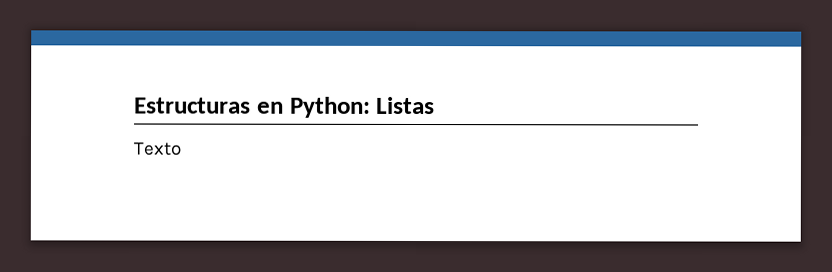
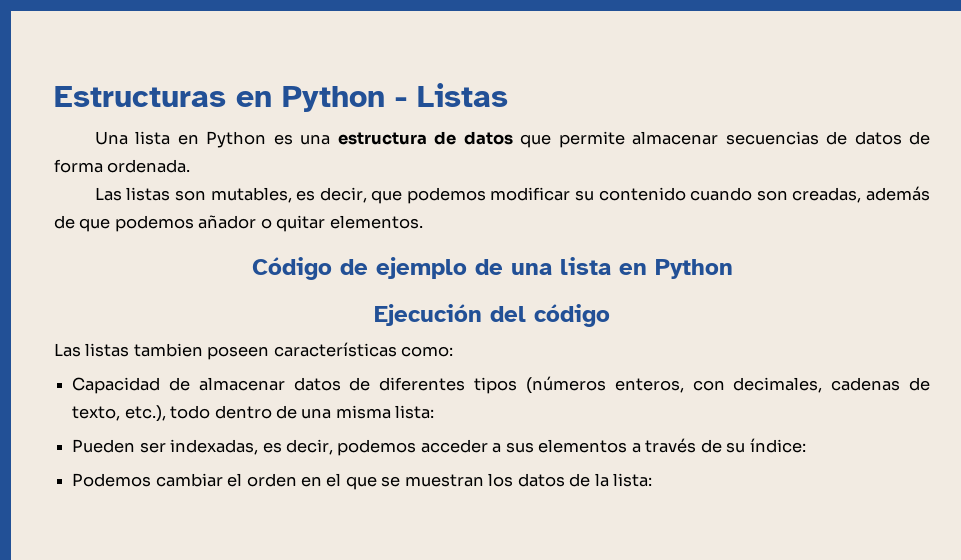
[289,96,371,118] Python: -> [282,86,407,112] Python -
[133,142,181,156] Texto -> [94,131,930,148] [54,159,191,173] [94,186,930,204] [54,215,423,232] [251,257,733,280] [374,304,610,327] [54,342,454,360] [72,376,930,394] [72,405,435,422] [72,438,806,456] [72,473,653,490] Una lista en Python es una estructura de datos que permite almacenar secuencias de datos de forma ordenada. // Las listas son mutables, es decir, que podemos modificar su contenido cuando son creadas, además de que podemos añador o quitar elementos. // Código de ejemplo de una lista en Python // Ejecución del código // Las listas tambien poseen características como: // Capacidad de almacenar datos de diferentes tipos (números enteros, con decimales, cadenas de texto, etc.), todo dentro de una misma lista: // Pueden ser indexadas, es decir, podemos acceder a sus elementos a través de su índice: // Podemos cambiar el orden en el que se muestran los datos de la lista:

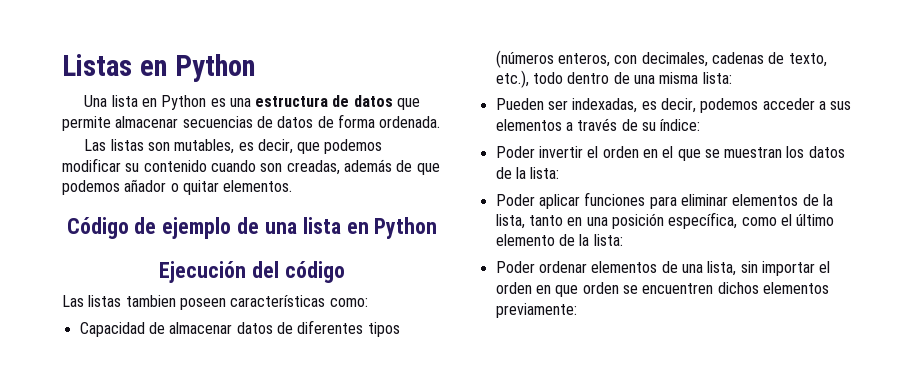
[54,83,508,112] Estructuras en Python - Listas -> [62,54,255,82] Listas en Python
[72,473,223,487] Podemos cambiar -> [495,146,583,158] Poder invertir
(653, 480) none -> [495,192,833,209] [495,212,835,229] [495,234,623,246] [495,261,831,276] [495,282,829,297] [495,303,577,318] // Poder aplicar funciones para eliminar elementos de la lista, tanto en una posición específica, como el último elemento de la lista: // Poder ordenar elementos de una lista, sin importar el orden en que orden se encuentren dichos elementos previamente:

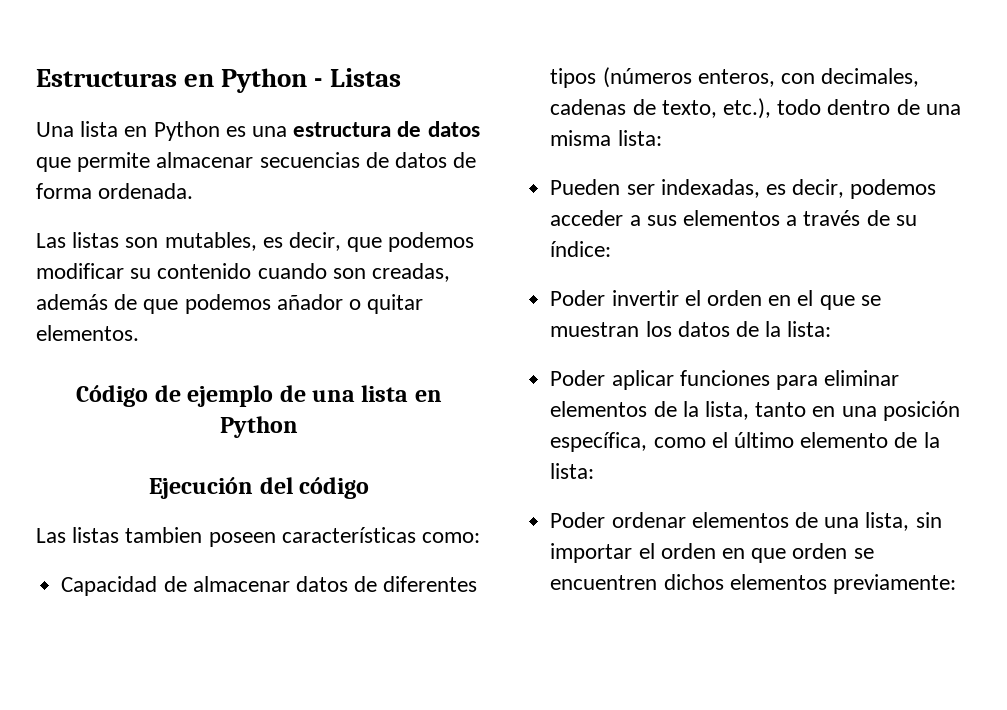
[62,54,255,82] Listas en Python -> [36,68,401,93] Estructuras en Python - Listas

